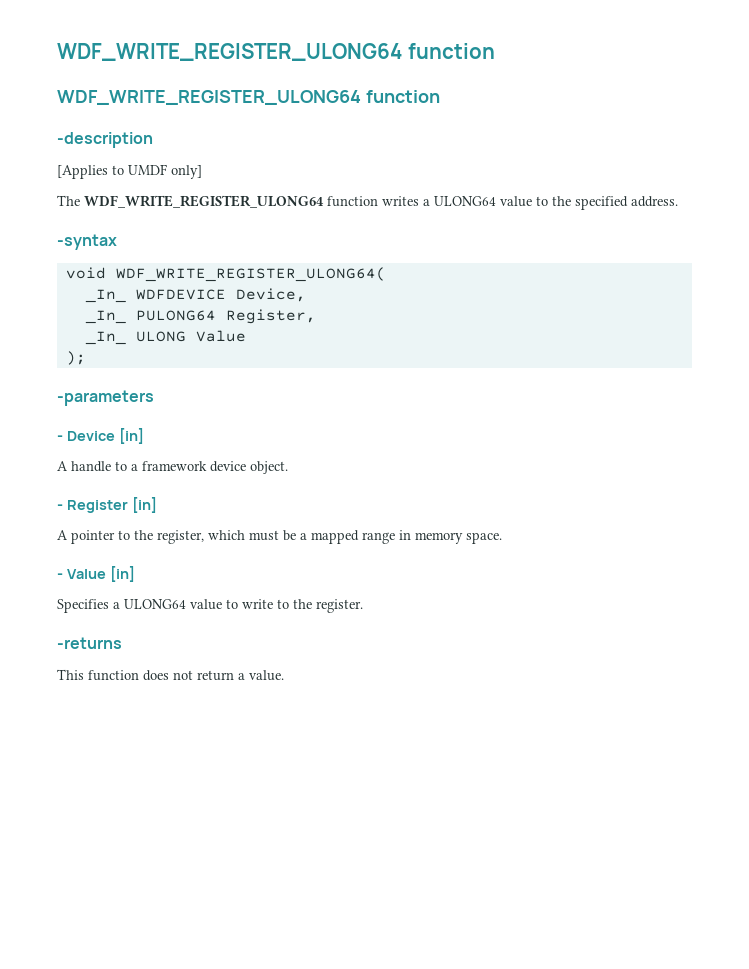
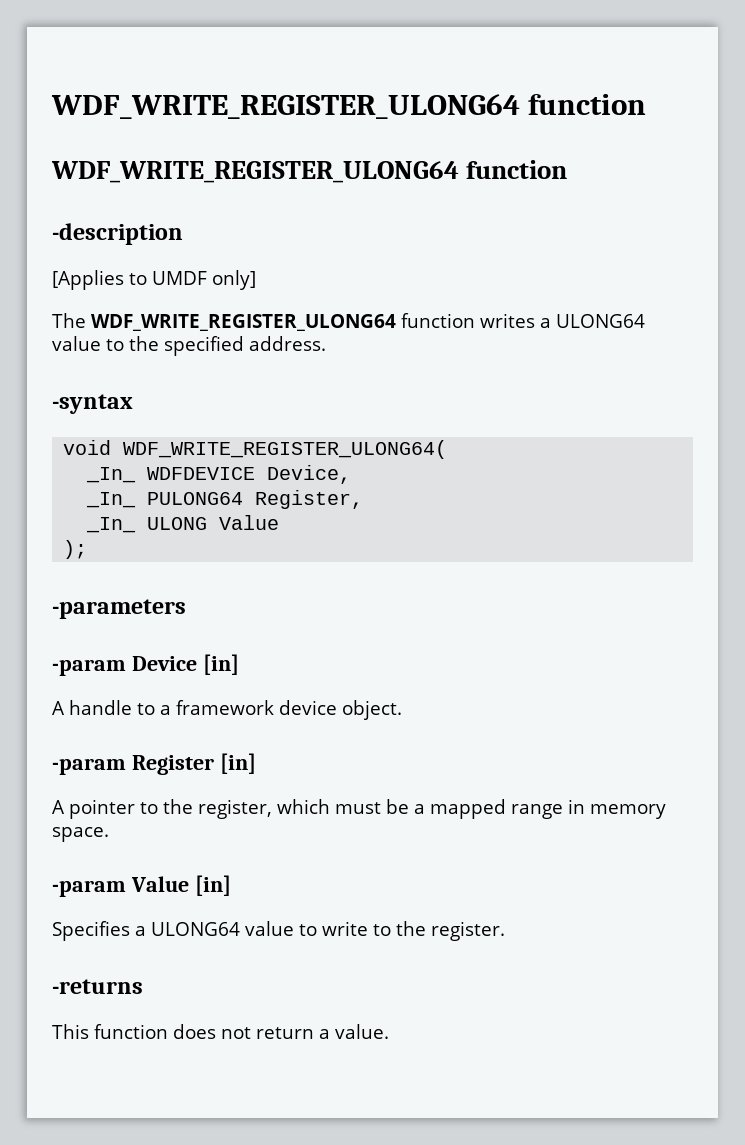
[57,435,63,441] - -> [52,659,126,676] -param
[57,504,63,510] - -> [52,758,126,775] -param
[57,573,63,579] - -> [52,880,126,897] -param

